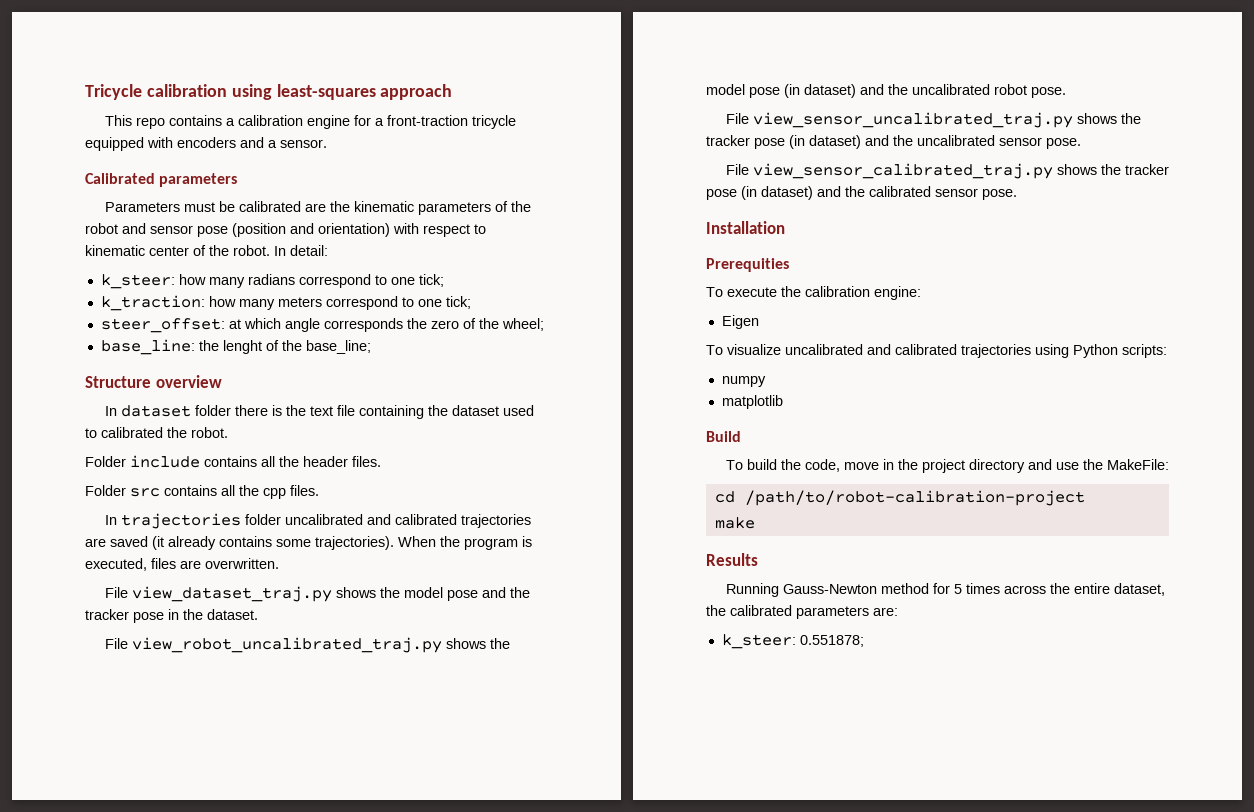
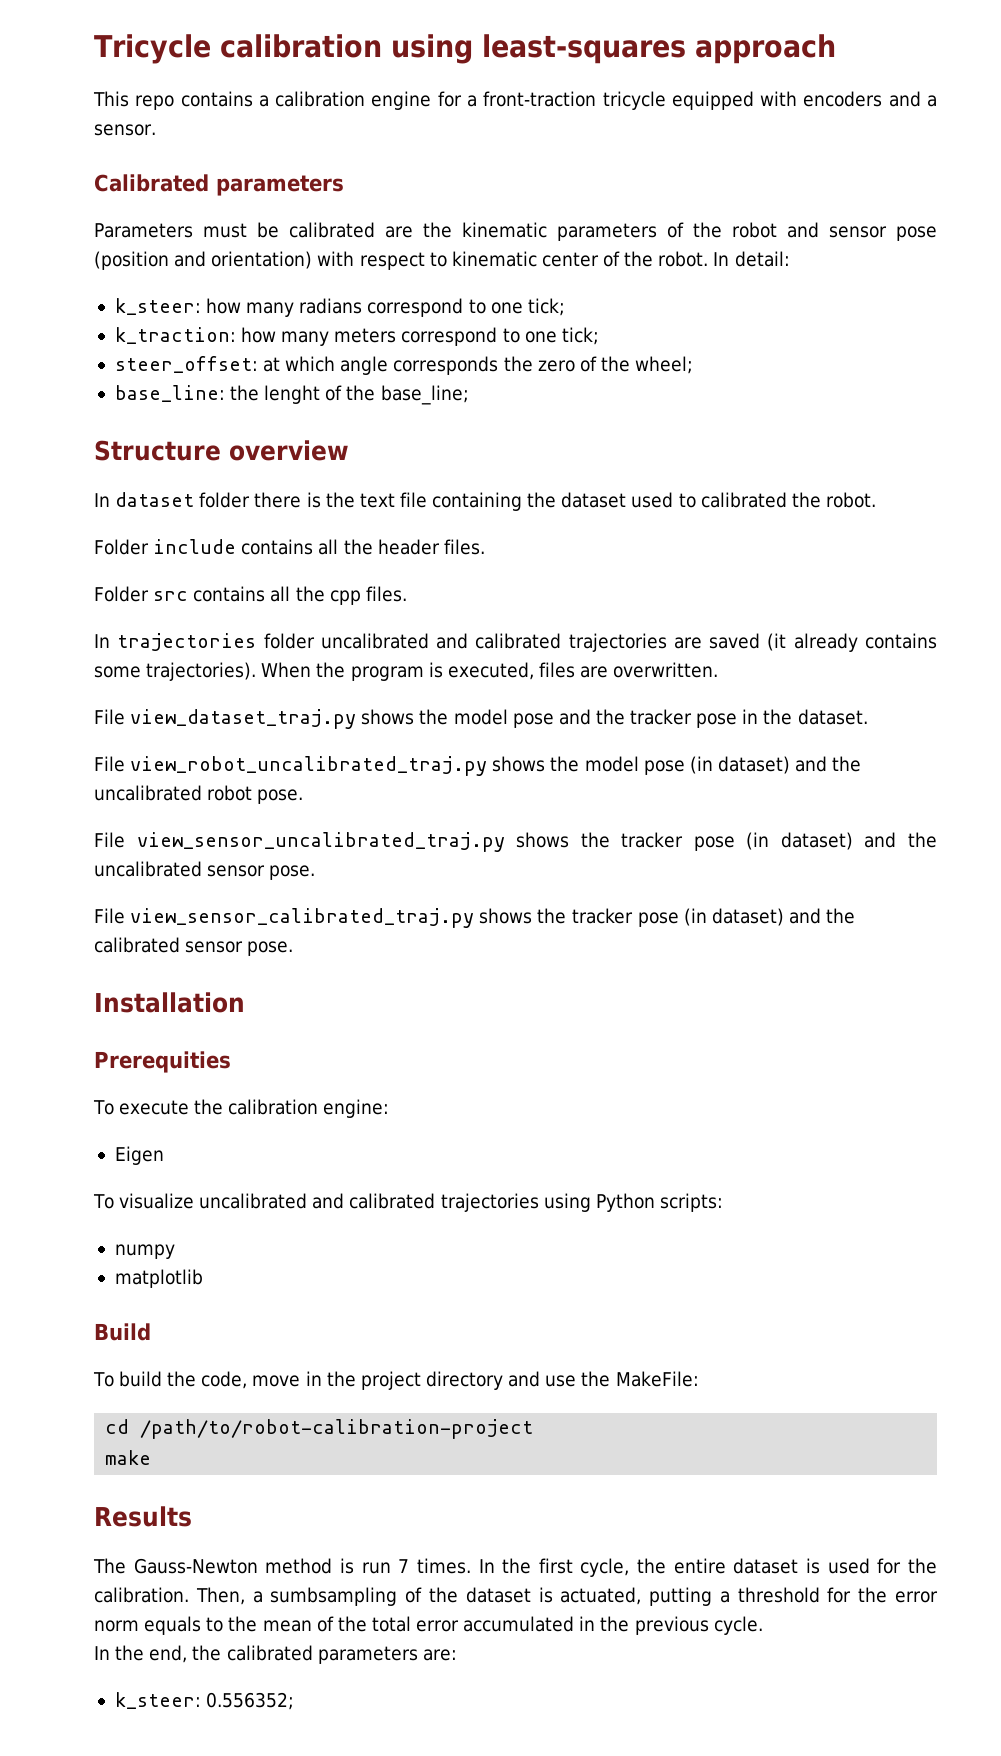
[725,583,779,597] Running -> [93,1558,126,1574] The
[932,583,1165,596] for 5 times across the entire dataset, -> [339,1558,937,1577] [94,1587,939,1606] [94,1616,763,1635] [94,1645,188,1663] is run 7 times. In the first cycle, the entire dataset is used for the calibration. Then, a sumbsampling of the dataset is actuated, putting a threshold for the error norm equals to the mean of the total error accumulated in the previous cycle. // In the end,
[799,635,864,647] 0.551878; -> [206,1692,295,1710] 0.556352;

